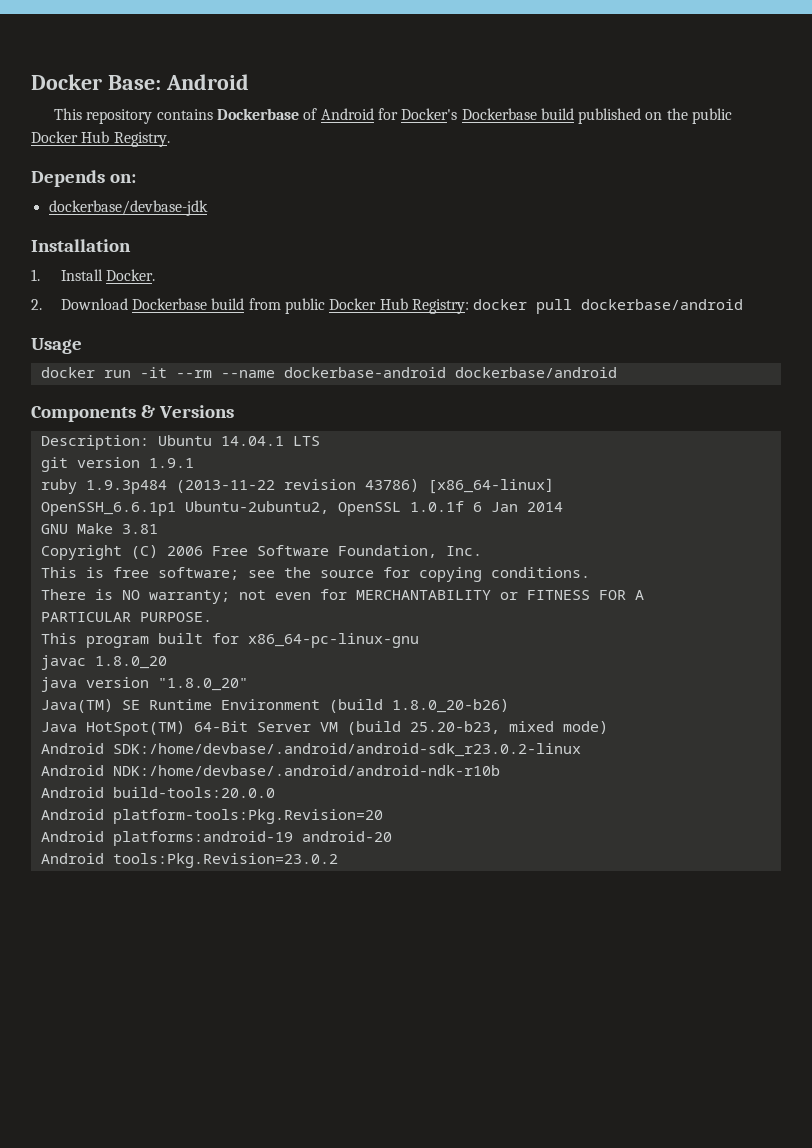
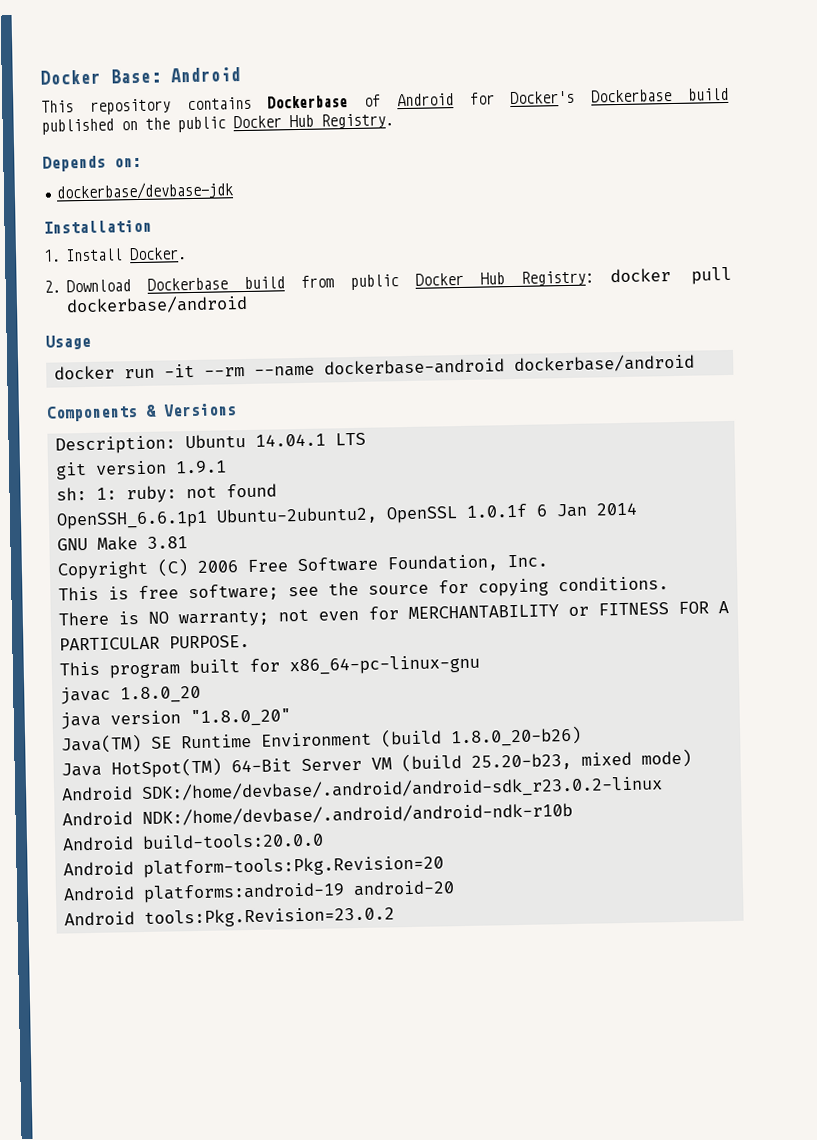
[40,478,554,494] ruby 1.9.3p484 (2013-11-22 revision 43786) [x86_64-linux] -> [55,483,277,504] sh: 1: ruby: not found

